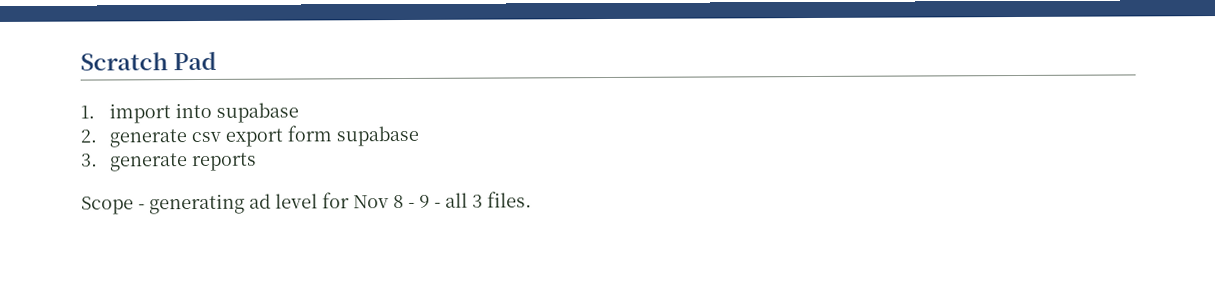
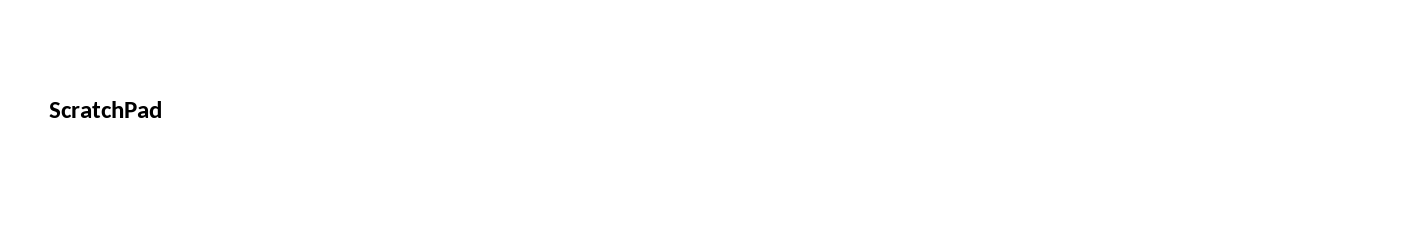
[80,51,218,71] [80,102,300,124] [80,125,420,148] [81,152,258,172] [81,191,532,215] Scratch Pad // 1. import into supabase // 2. generate csv export form supabase // 3. generate reports // Scope - generating ad level for Nov 8 - 9 - all 3 files. -> [49,101,162,118] ScratchPad

